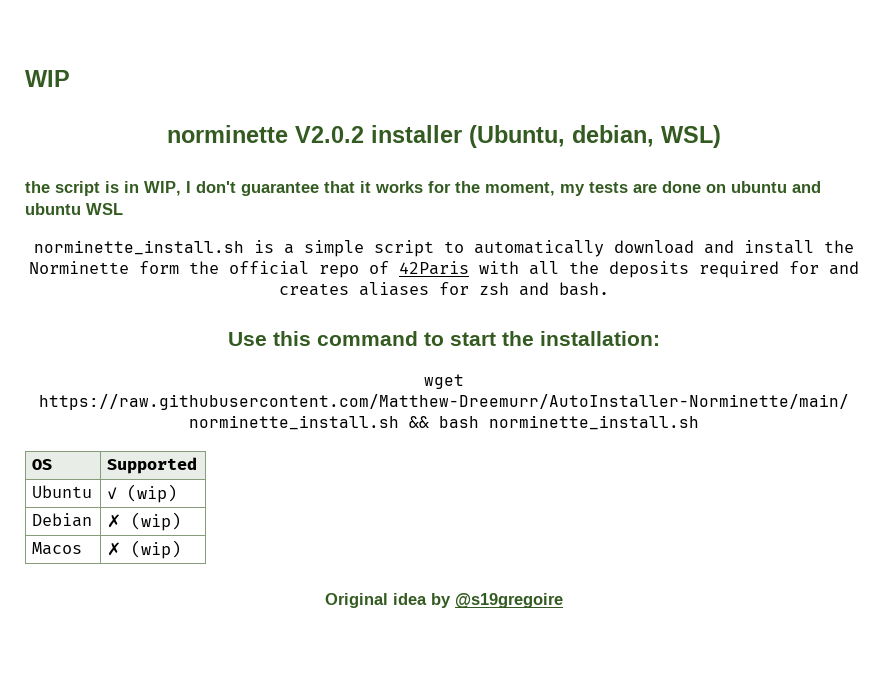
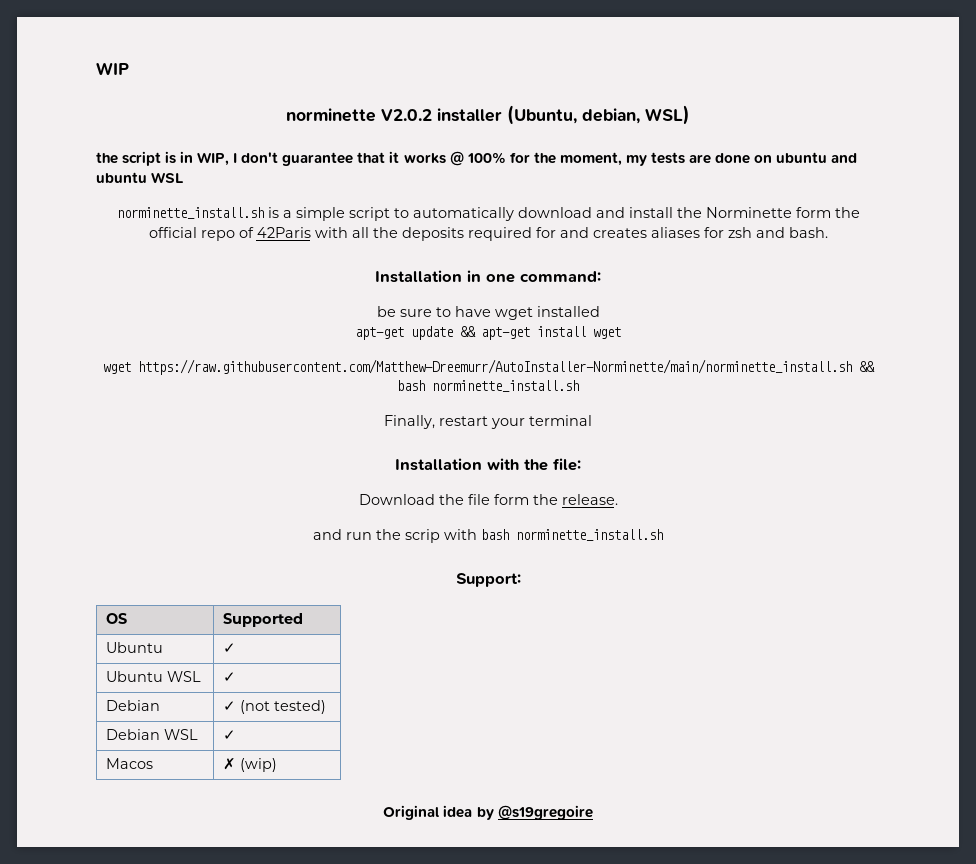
(423, 187) none -> [449,151,506,166] @ 100%
[228,331,660,346] Use this command to start the installation: -> [375,270,601,283] [376,306,600,320] [355,326,621,340] Installation in one command: // be sure to have wget installed // apt-get update && apt-get install wget
[32,459,53,470] [107,457,198,474] [32,485,93,498] [107,484,178,503] [32,513,93,527] [107,512,182,531] // OS | Supported // Ubuntu | ✓ (wip) // Debian | ✗ (wip) -> [384,415,592,429] [395,458,581,471] [358,494,618,505] [313,529,663,543] [455,573,521,587] [106,613,128,624] [223,613,304,627] [106,642,164,653] [223,643,237,653] [106,671,202,682] [223,672,237,682] [106,700,161,711] [223,700,327,714] [106,729,199,740] [223,730,237,740] // Finally, restart your terminal // Installation with the file: // Download the file form the release. // and run the scrip with bash norminette_install.sh // Support: // OS | Supported // Ubuntu | ✓ // Ubuntu WSL | ✓ // Debian | ✓ (not tested) // Debian WSL | ✓

